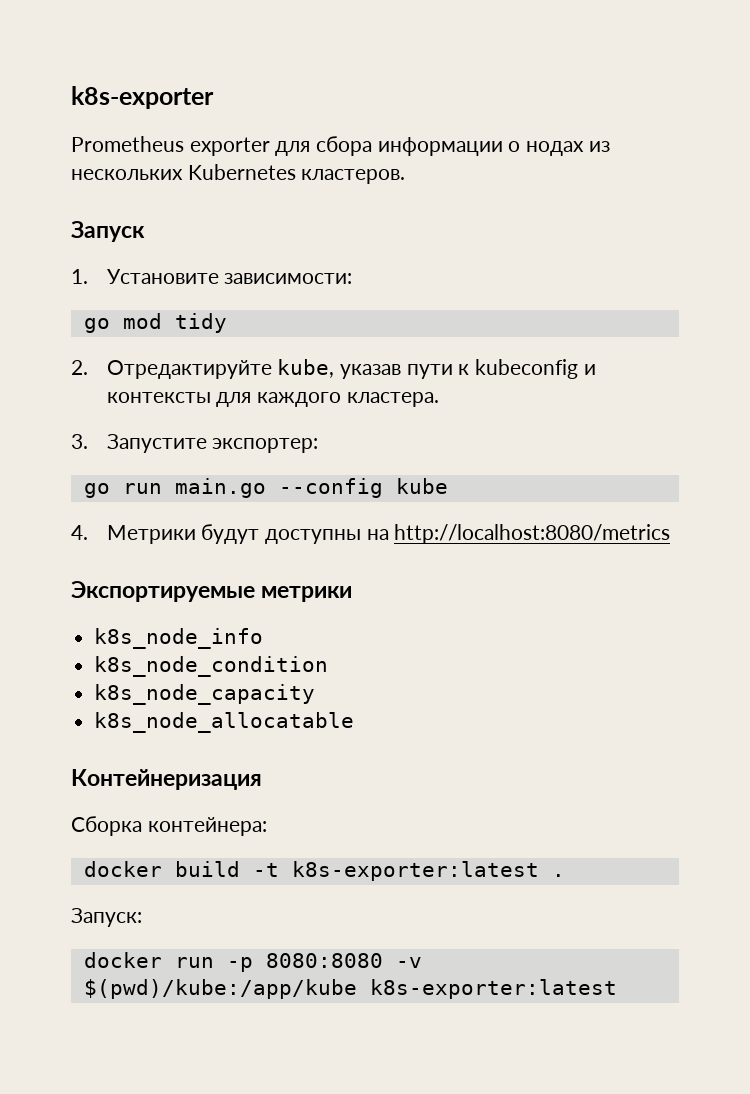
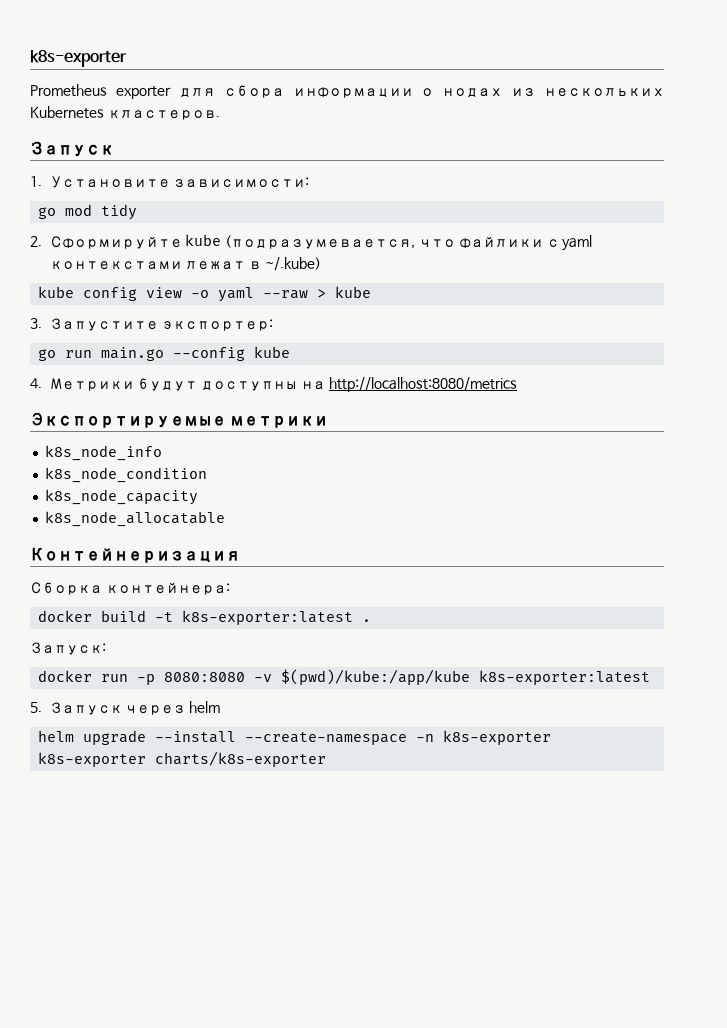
[106,359,596,379] [106,392,439,407] Отредактируйте kube, указав пути к kubeconfig и контексты для каждого кластера. -> [49,234,593,251] [49,257,321,271] [38,286,372,302] Сформируйте kube (подразумевается, что файлики с yaml контекстами лежат в ~/.kube) // kube config view -o yaml --raw > kube
(617, 989) none -> [30,701,221,715] [38,730,552,745] [38,751,327,767] // 5. Запуск через helm // helm upgrade --install --create-namespace -n k8s-exporter k8s-exporter charts/k8s-exporter

